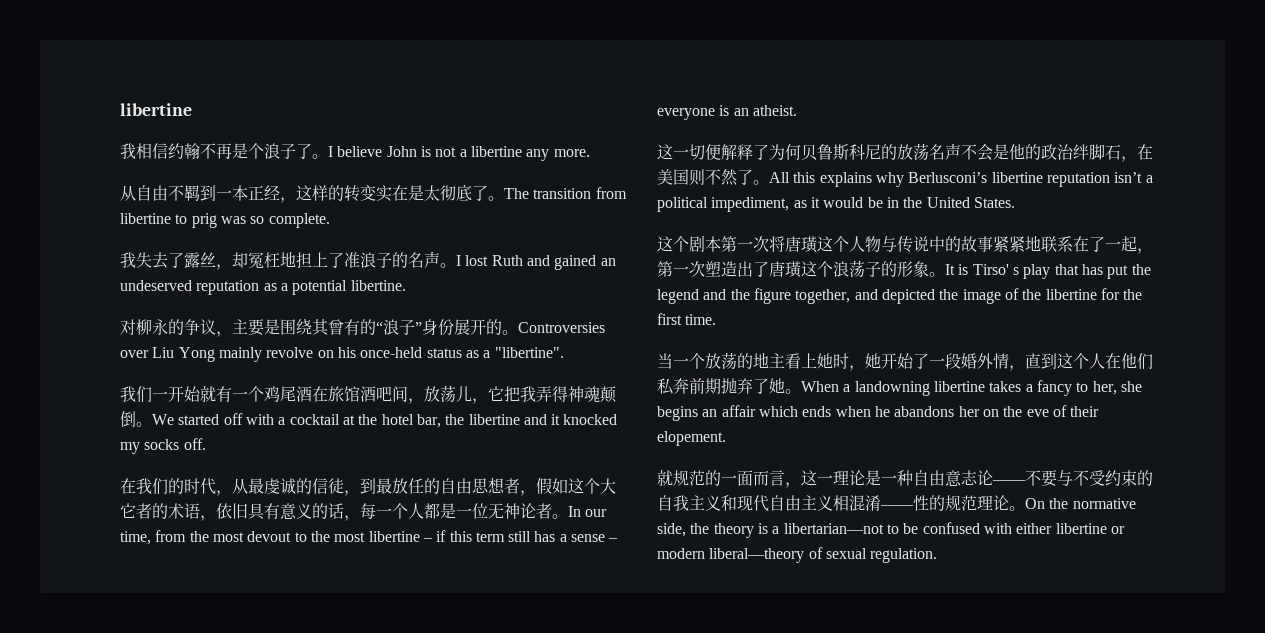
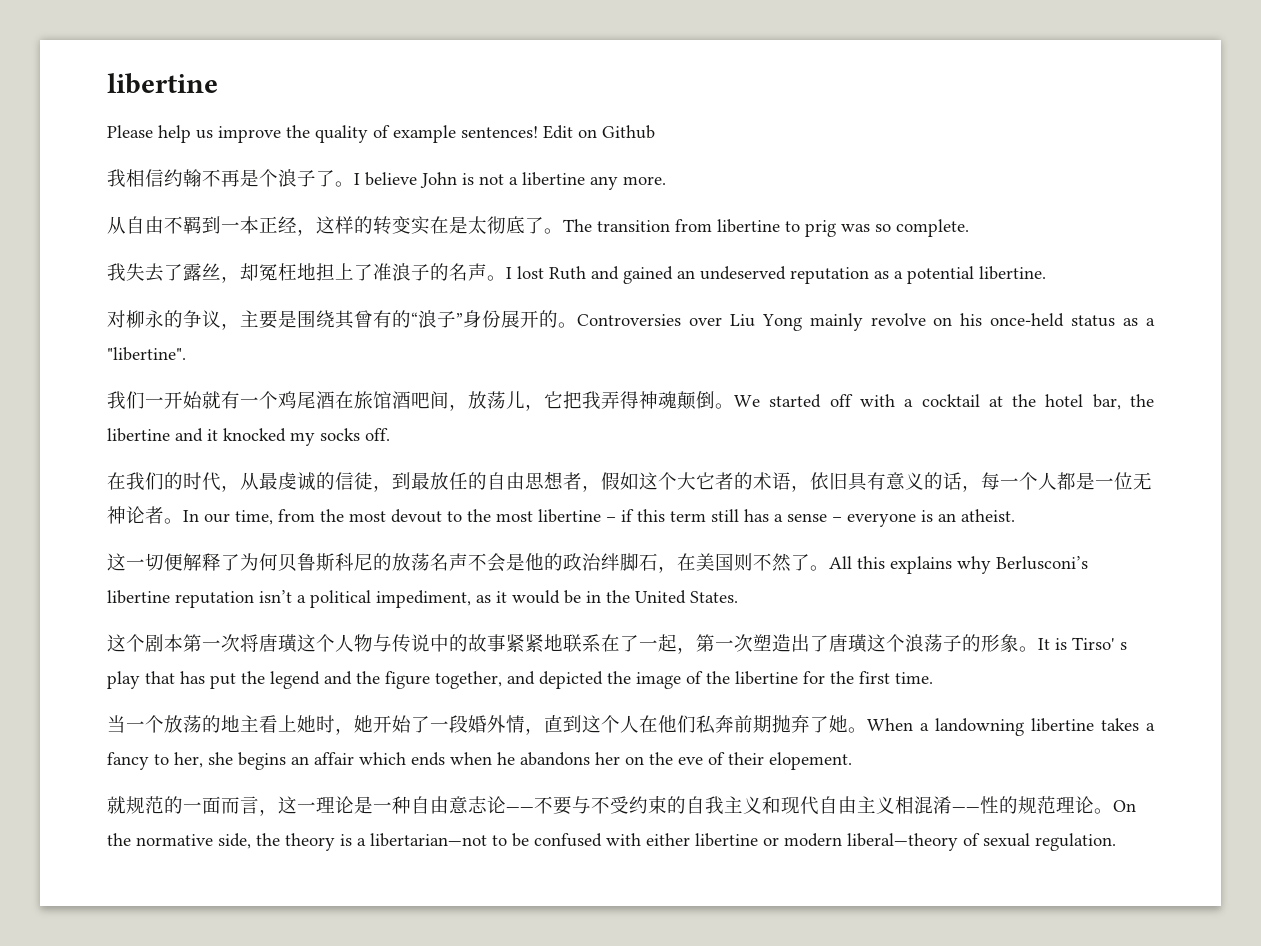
[120,103,192,116] libertine -> [107,73,218,94] [107,125,655,143] libertine // Please help us improve the quality of example sentences! Edit on Github

